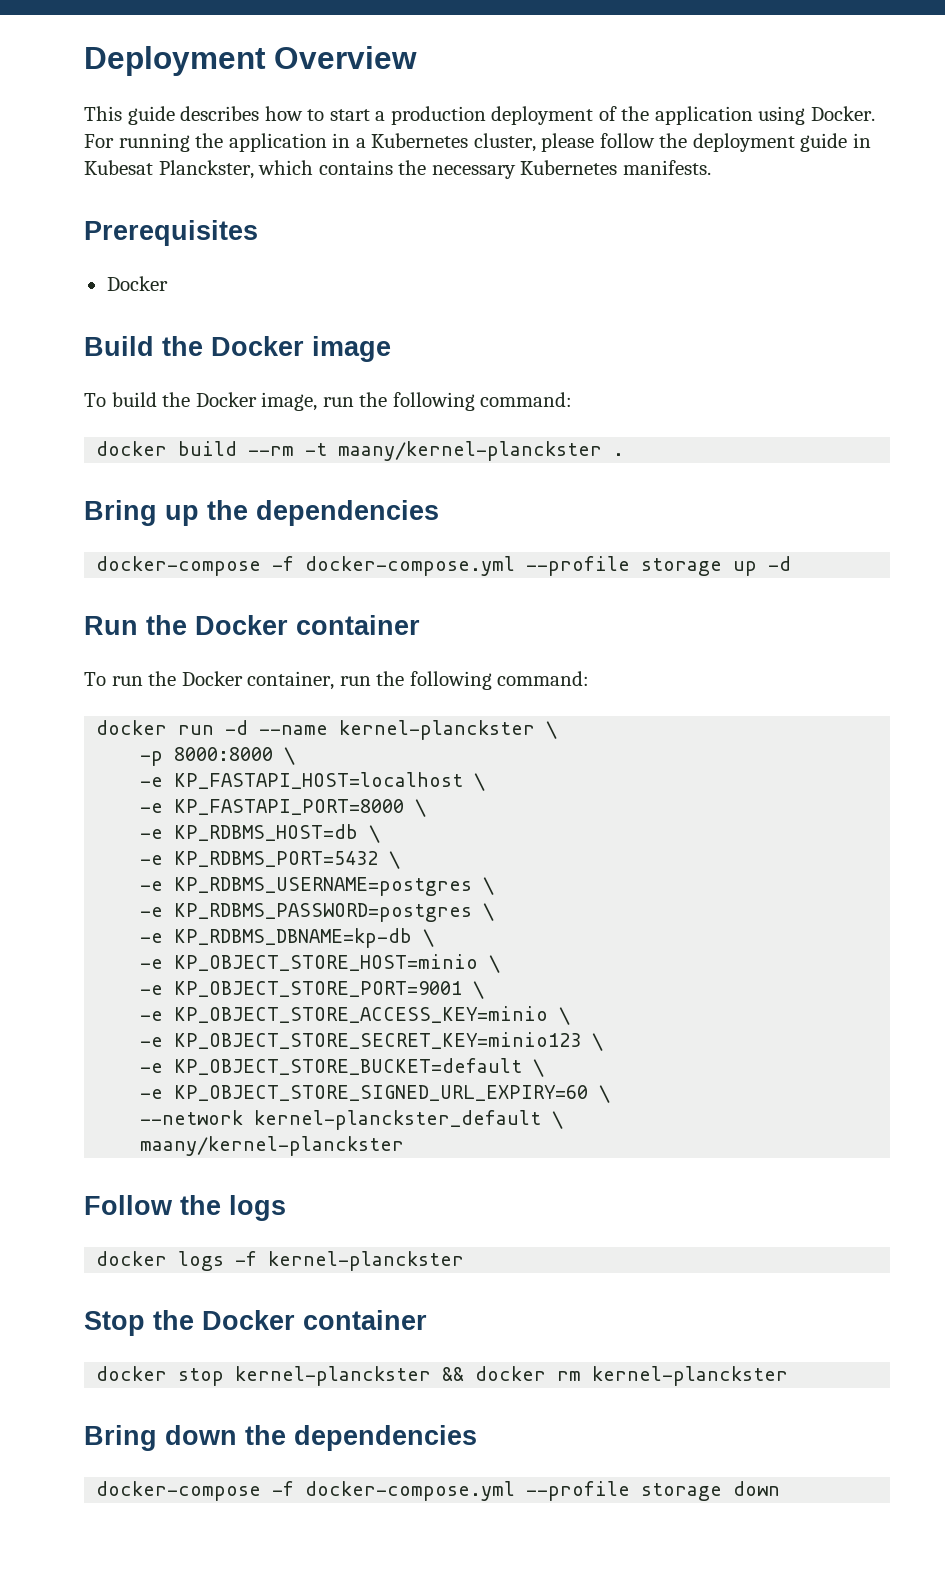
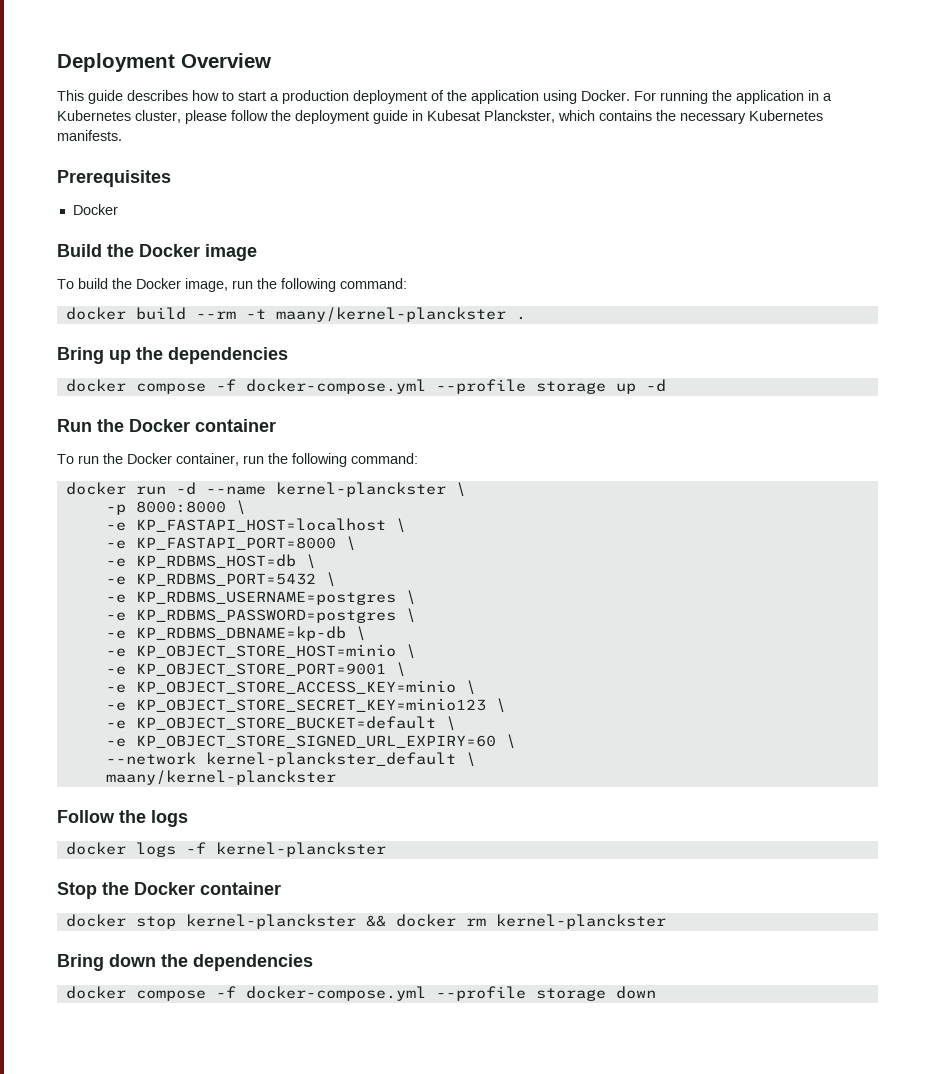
[96,556,262,576] docker-compose -> [65,379,206,394] docker compose
[96,1481,262,1501] docker-compose -> [65,986,206,1001] docker compose

